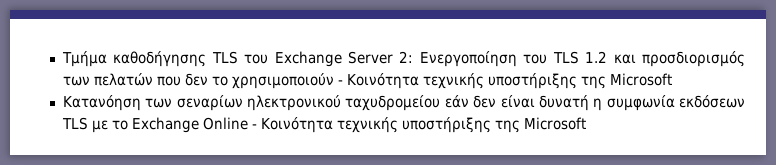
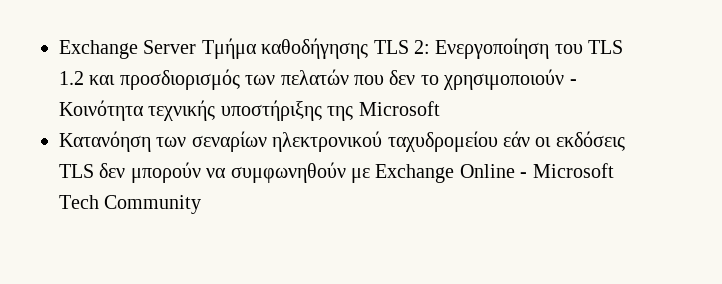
(61, 59) none -> [59,40,197,59] Exchange Server
[244,51,394,67] του Exchange Server -> (409, 47) none
[473,95,746,111] [61,117,586,133] δεν είναι δυνατή η συμφωνία εκδόσεων TLS με το Exchange Online - Κοινότητα τεχνικής υποστήριξης της Microsoft -> [535,131,625,151] [59,162,614,183] [59,195,202,214] οι εκδόσεις TLS δεν μπορούν να συμφωνηθούν με Exchange Online - Microsoft Tech Community

